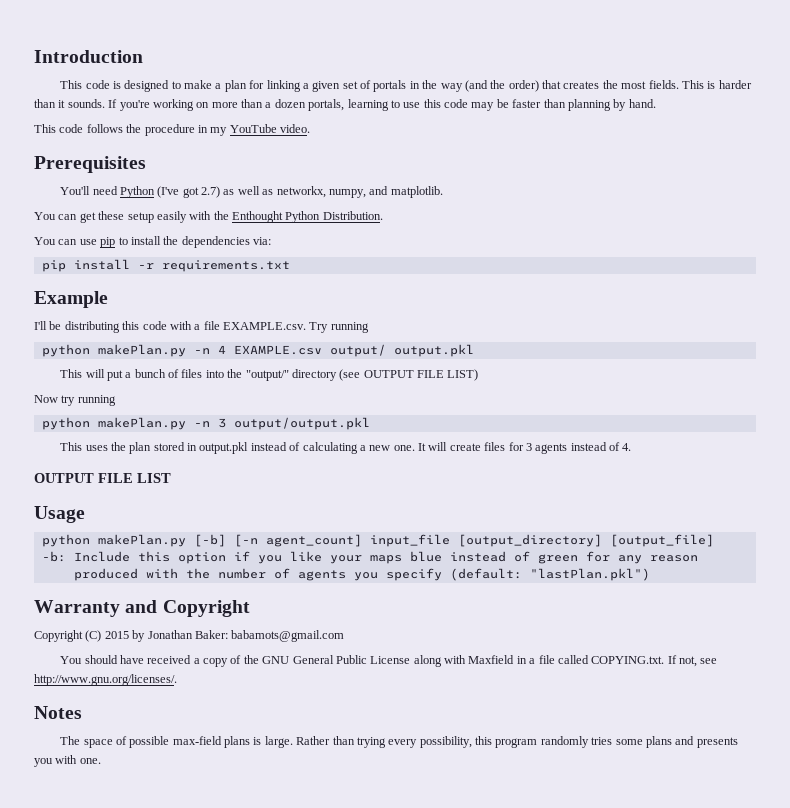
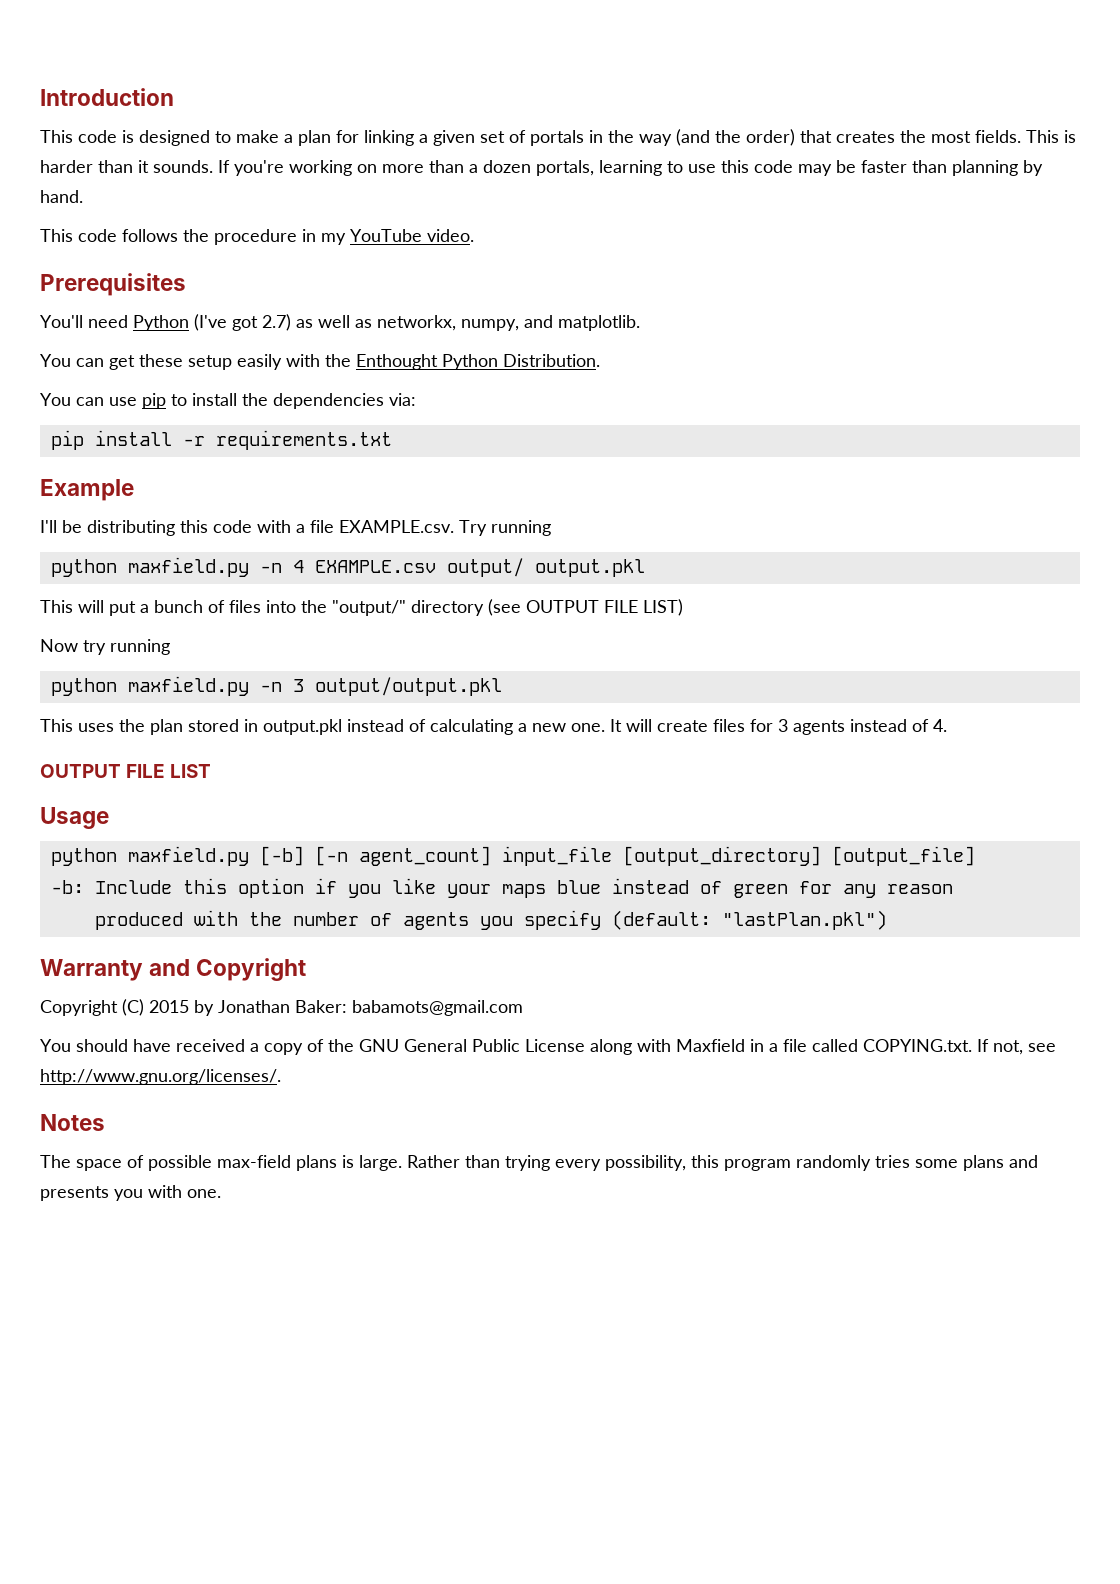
[97,344,186,357] makePlan.py -> [127,557,249,577] maxfield.py
[97,417,186,430] makePlan.py -> [127,676,249,696] maxfield.py
[97,534,186,547] makePlan.py -> [127,846,249,866] maxfield.py

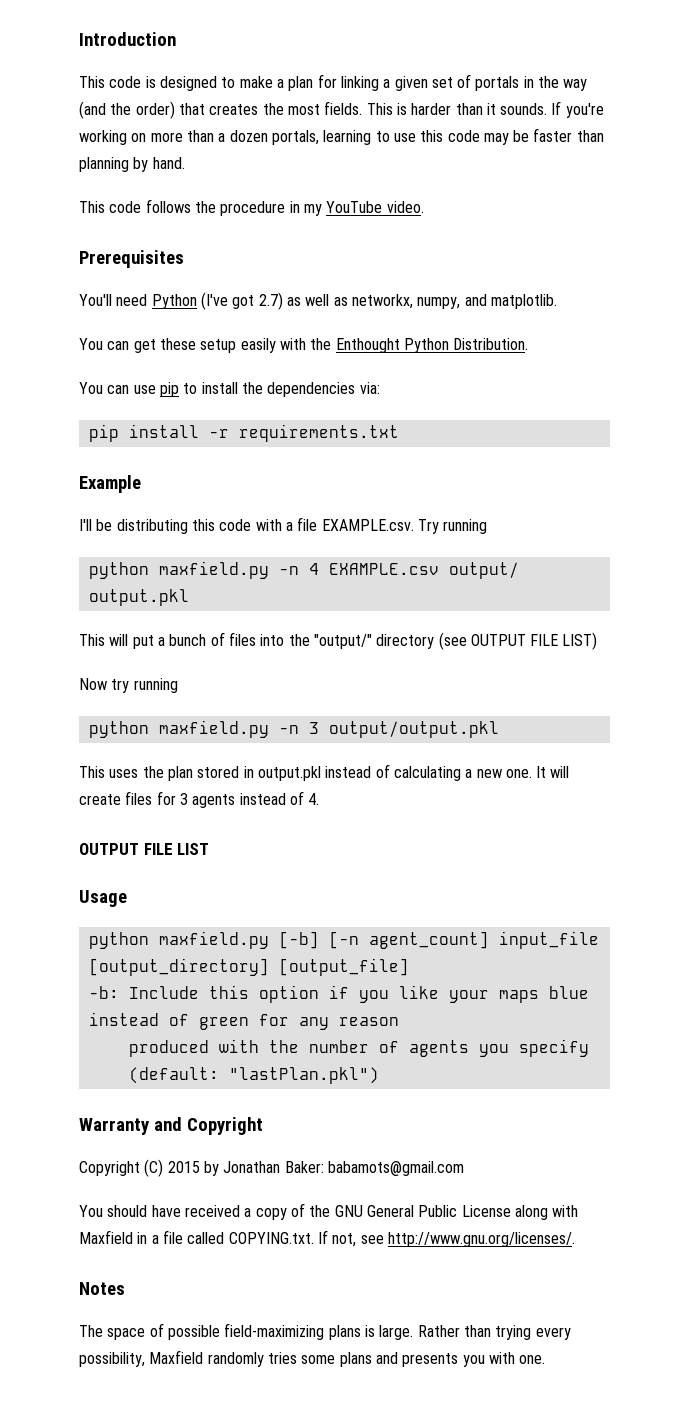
[217,1155,291,1168] max-field -> [224,1323,325,1340] field-maximizing
[691,1155,791,1171] this program -> [149,1350,204,1364] Maxfield

